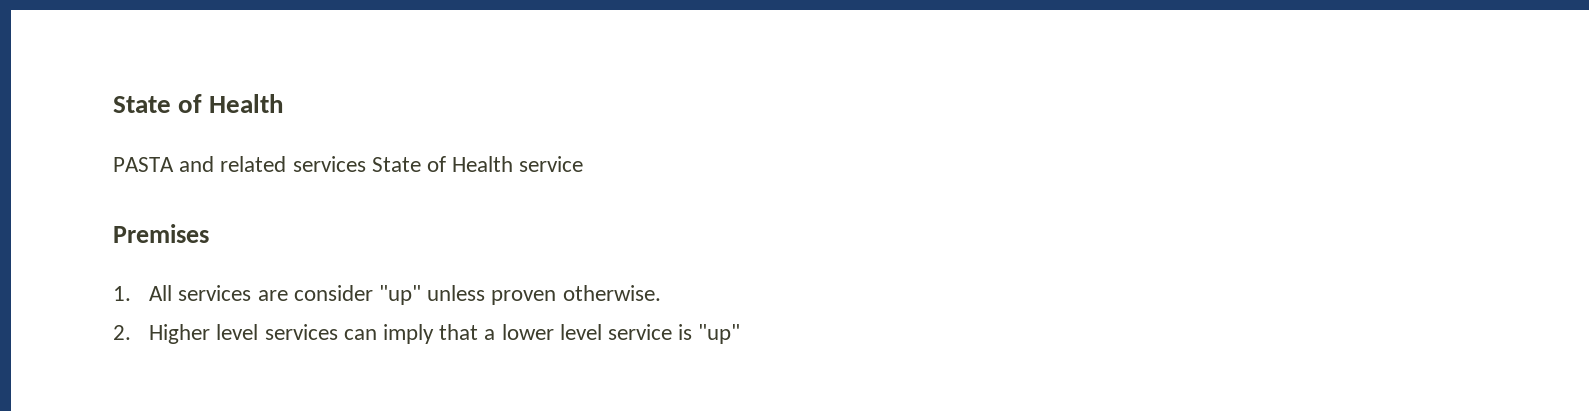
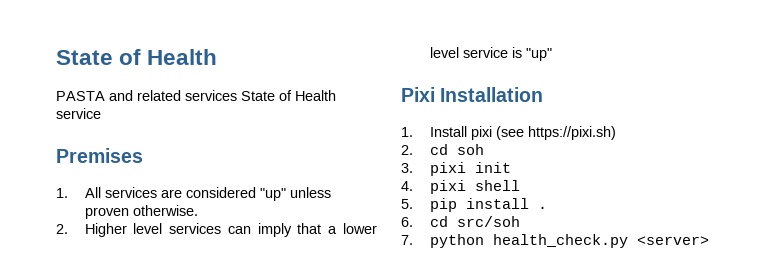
[293,285,373,301] consider -> [185,187,256,198] considered
(741, 334) none -> [401,87,544,102] [401,126,616,140] [401,144,484,155] [401,162,511,176] [401,180,520,194] [401,198,547,212] [401,216,520,227] [401,234,709,248] // Pixi Installation // 1. Install pixi (see https://pixi.sh) // 2. cd soh // 3. pixi init // 4. pixi shell // 5. pip install . // 6. cd src/soh // 7. python health_check.py <server>

